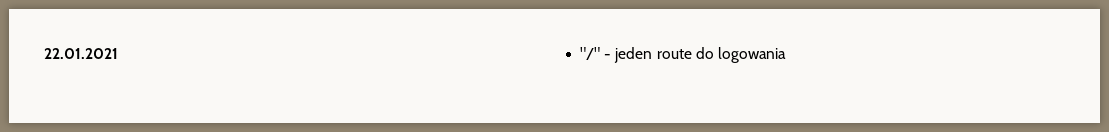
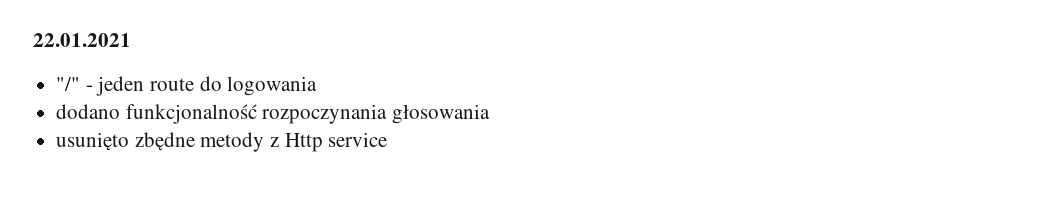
(786, 55) none -> [56,104,491,124] [56,132,388,152] // dodano funkcjonalność rozpoczynania głosowania // usunięto zbędne metody z Http service

